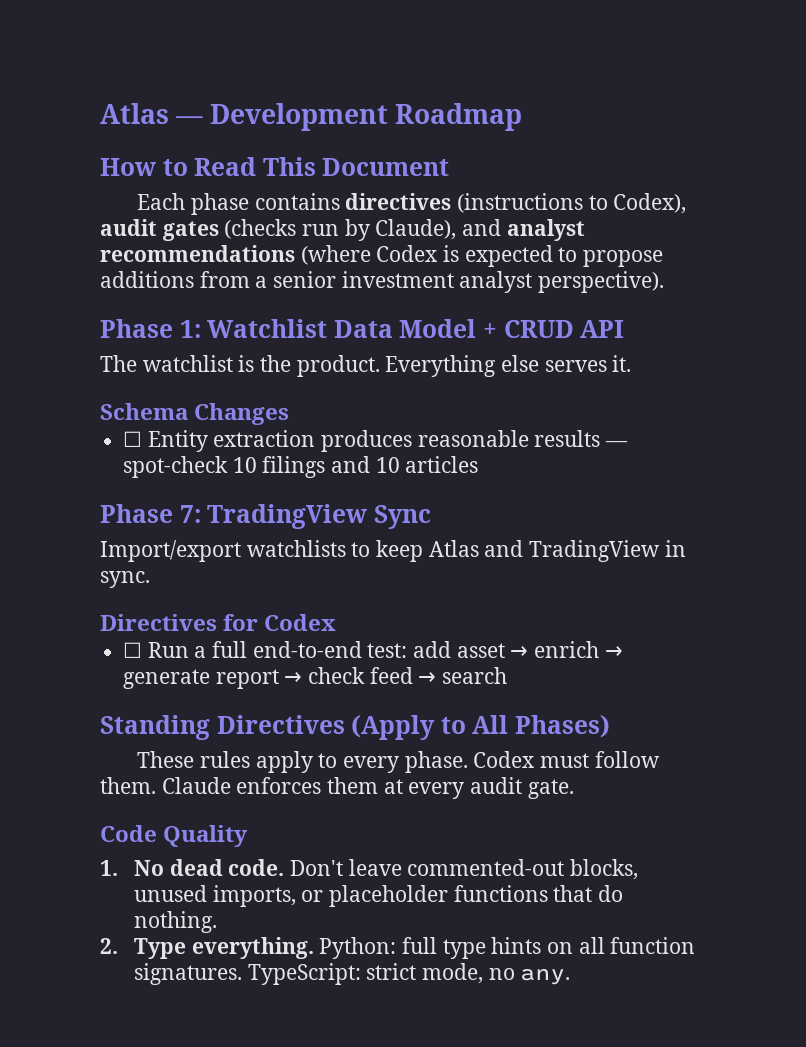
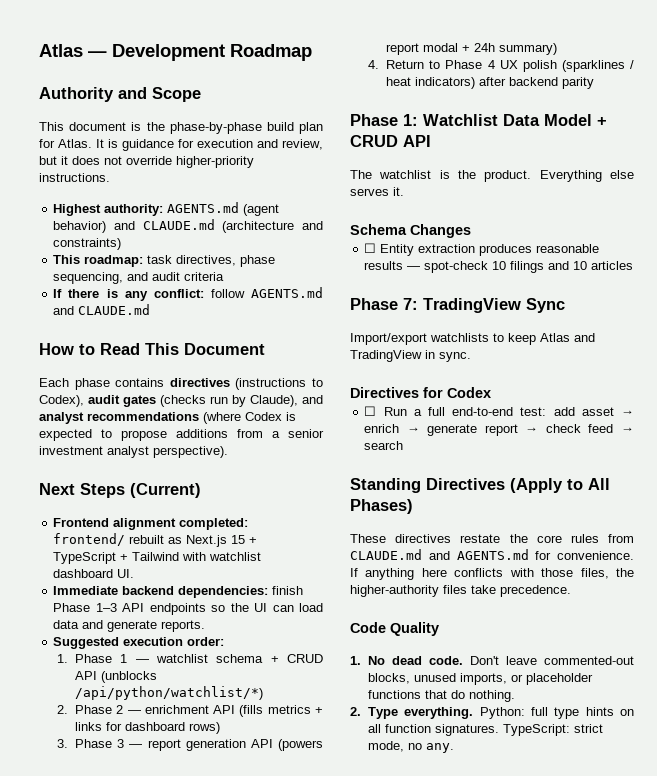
(523, 117) none -> [39,87,201,102] [39,122,323,134] [39,139,323,151] [39,156,254,168] [39,173,110,182] [53,202,280,216] [53,219,323,233] [53,238,122,250] [53,255,276,267] [53,272,225,284] [53,287,323,301] [53,304,151,315] // Authority and Scope // This document is the phase-by-phase build plan for Atlas. It is guidance for execution and review, but it does not override higher‑priority instructions. // Highest authority: AGENTS.md (agent behavior) and CLAUDE.md (architecture and constraints) // This roadmap: task directives, phase sequencing, and audit criteria // If there is any conflict: follow AGENTS.md and CLAUDE.md
(665, 282) none -> [39,483,201,498] [53,518,249,530] [53,533,258,547] [53,552,262,564] [53,569,135,578] [53,586,304,598] [53,603,323,615] [53,620,206,632] [53,637,225,649] [57,654,323,663] [75,671,158,683] [75,686,264,700] [57,705,323,717] [75,722,221,734] [57,739,323,751] [386,43,558,55] [368,60,634,72] [386,77,595,89] // Next Steps (Current) // Frontend alignment completed: frontend/ rebuilt as Next.js 15 + TypeScript + Tailwind with watchlist dashboard UI. // Immediate backend dependencies: finish Phase 1–3 API endpoints so the UI can load data and generate reports. // Suggested execution order: // 1. Phase 1 — watchlist schema + CRUD API (unblocks /api/python/watchlist/*) // 2. Phase 2 — enrichment API (fills metrics + links for dashboard rows) // 3. Phase 3 — report generation API (powers report modal + 24h summary) // 4. Return to Phase 4 UX polish (sparklines / heat indicators) after backend parity
[199,751,660,773] [100,777,574,799] rules apply to every phase. Codex must follow them. Claude enforces them at every audit gate. -> [395,534,634,543] [350,549,634,560] [350,568,634,580] [350,585,571,597] directives restate the core rules from CLAUDE.md and AGENTS.md for convenience. If anything here conflicts with those files, the higher‑authority files take precedence.

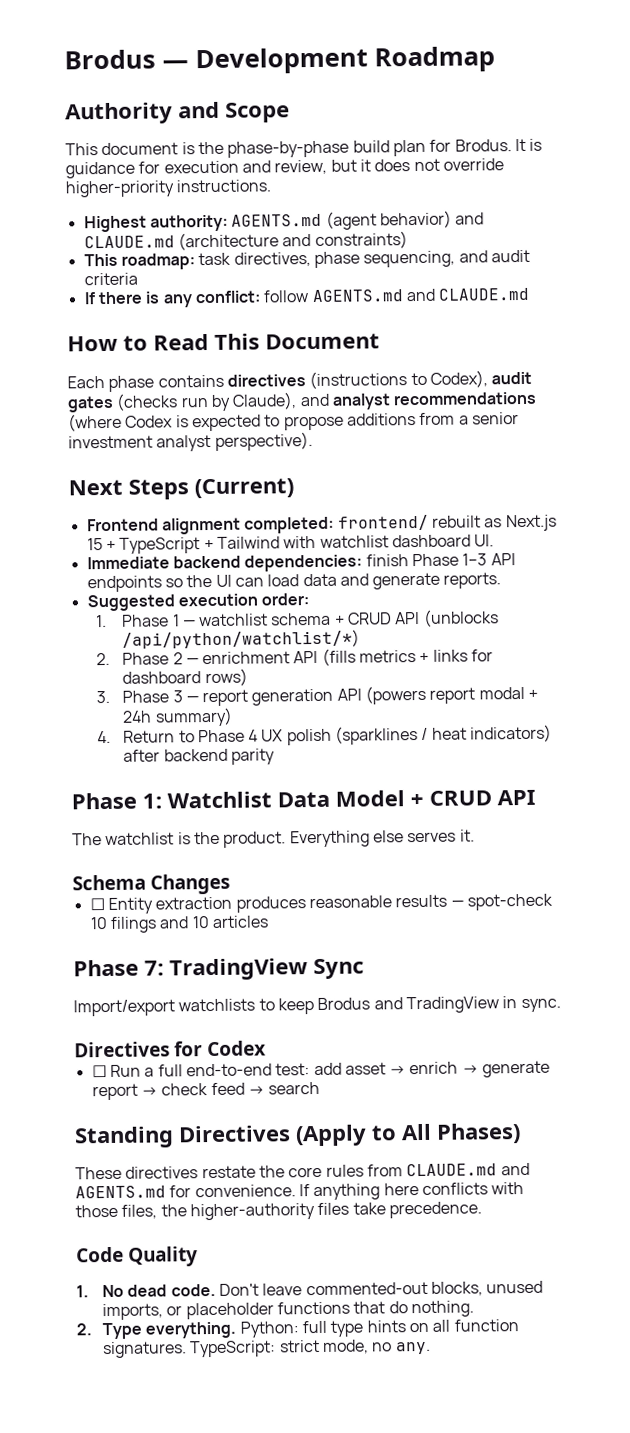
[39,44,83,57] Atlas -> [64,49,156,70] Brodus
[58,139,92,148] Atlas. -> [454,139,512,152] Brodus.
[540,333,570,342] Atlas -> [317,997,371,1010] Brodus

